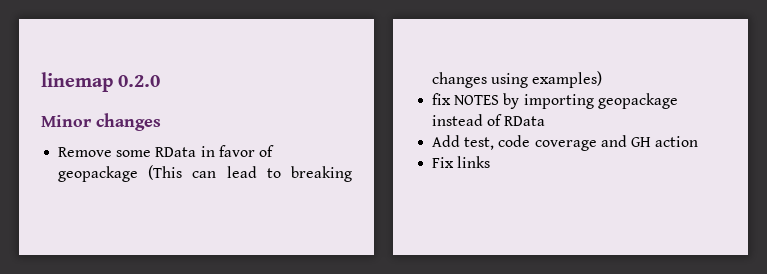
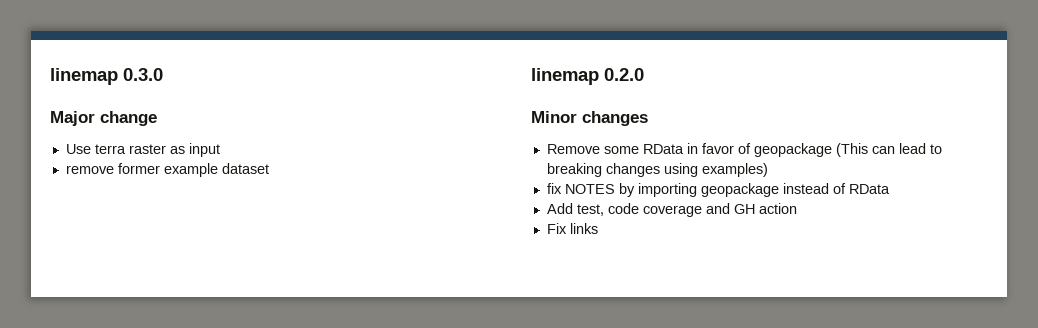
[41,72,113,92] linemap -> [50,68,163,85] [50,111,157,126] [65,143,220,157] [65,163,269,177] [531,68,599,85] linemap 0.3.0 // Major change // Use terra raster as input // remove former example dataset // linemap

